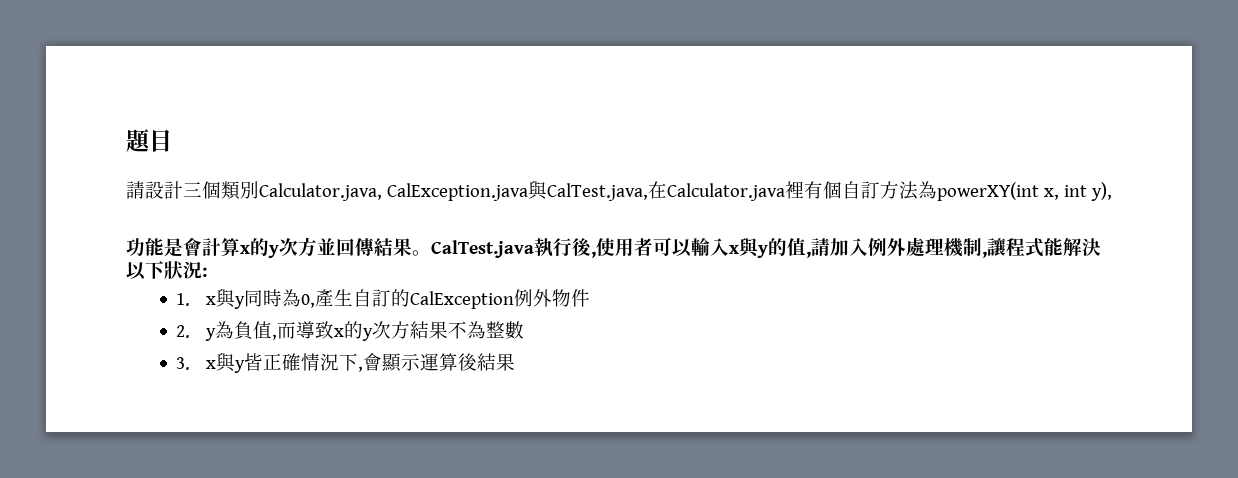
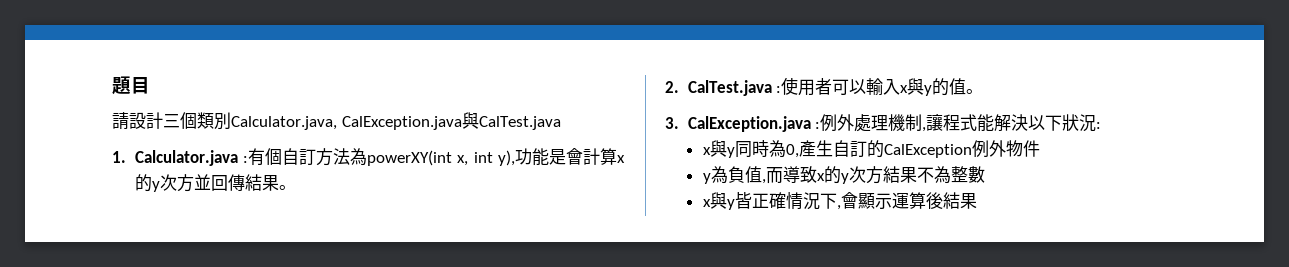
[546,181,804,201] CalTest.java,在Calculator.java裡 -> [478,116,561,130] [112,150,248,166] CalTest.java // 1. Calculator.java :
(1112, 191) // -> (515, 158) none
[431,238,596,258] CalTest.java執行後, -> [665,80,782,96] // 2. CalTest.java :
[806,238,868,258] ,請加入 -> [966,89,984,94] [665,116,821,132] 。 // 3. CalException.java :
[176,293,191,306] 1. -> (1102, 125) none
[176,325,191,338] 2. -> (1040, 148) none
[176,357,191,370] 3. -> (985, 174) none

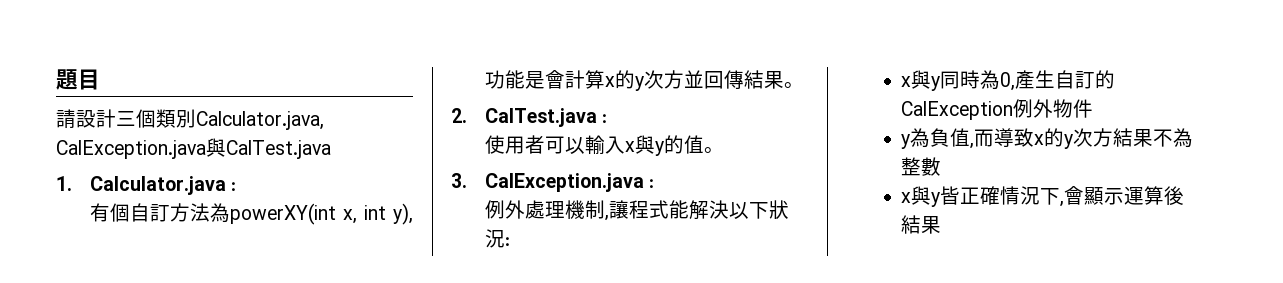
(248, 159) none -> (237, 186) //
(782, 89) none -> (608, 118) //
(821, 125) none -> (655, 183) //

